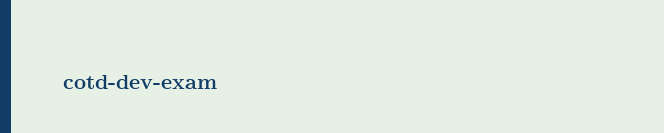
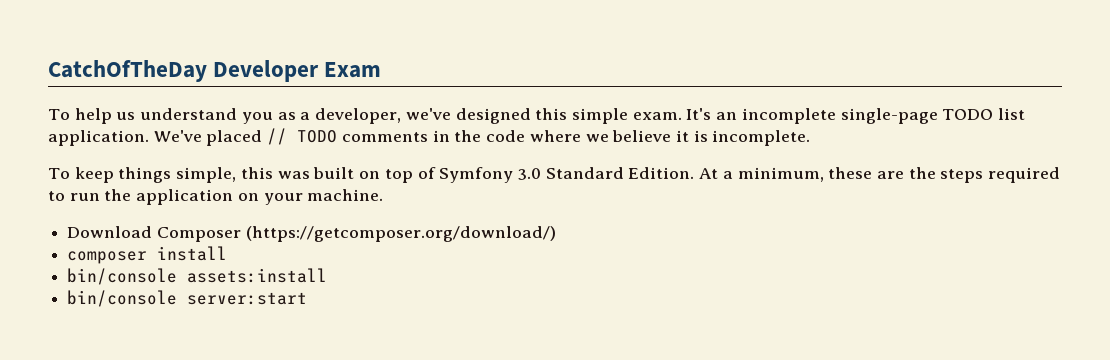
[63,75,217,89] cotd-dev-exam -> [48,60,382,82] [48,108,1026,124] [48,128,811,146] [48,167,1061,183] [48,189,384,205] [67,226,556,242] [67,246,228,264] [67,268,328,285] [67,290,308,307] CatchOfTheDay Developer Exam // To help us understand you as a developer, we've designed this simple exam. It's an incomplete single-page TODO list application. We've placed // TODO comments in the code where we believe it is incomplete. // To keep things simple, this was built on top of Symfony 3.0 Standard Edition. At a minimum, these are the steps required to run the application on your machine. // Download Composer (https://getcomposer.org/download/) // composer install // bin/console assets:install // bin/console server:start

